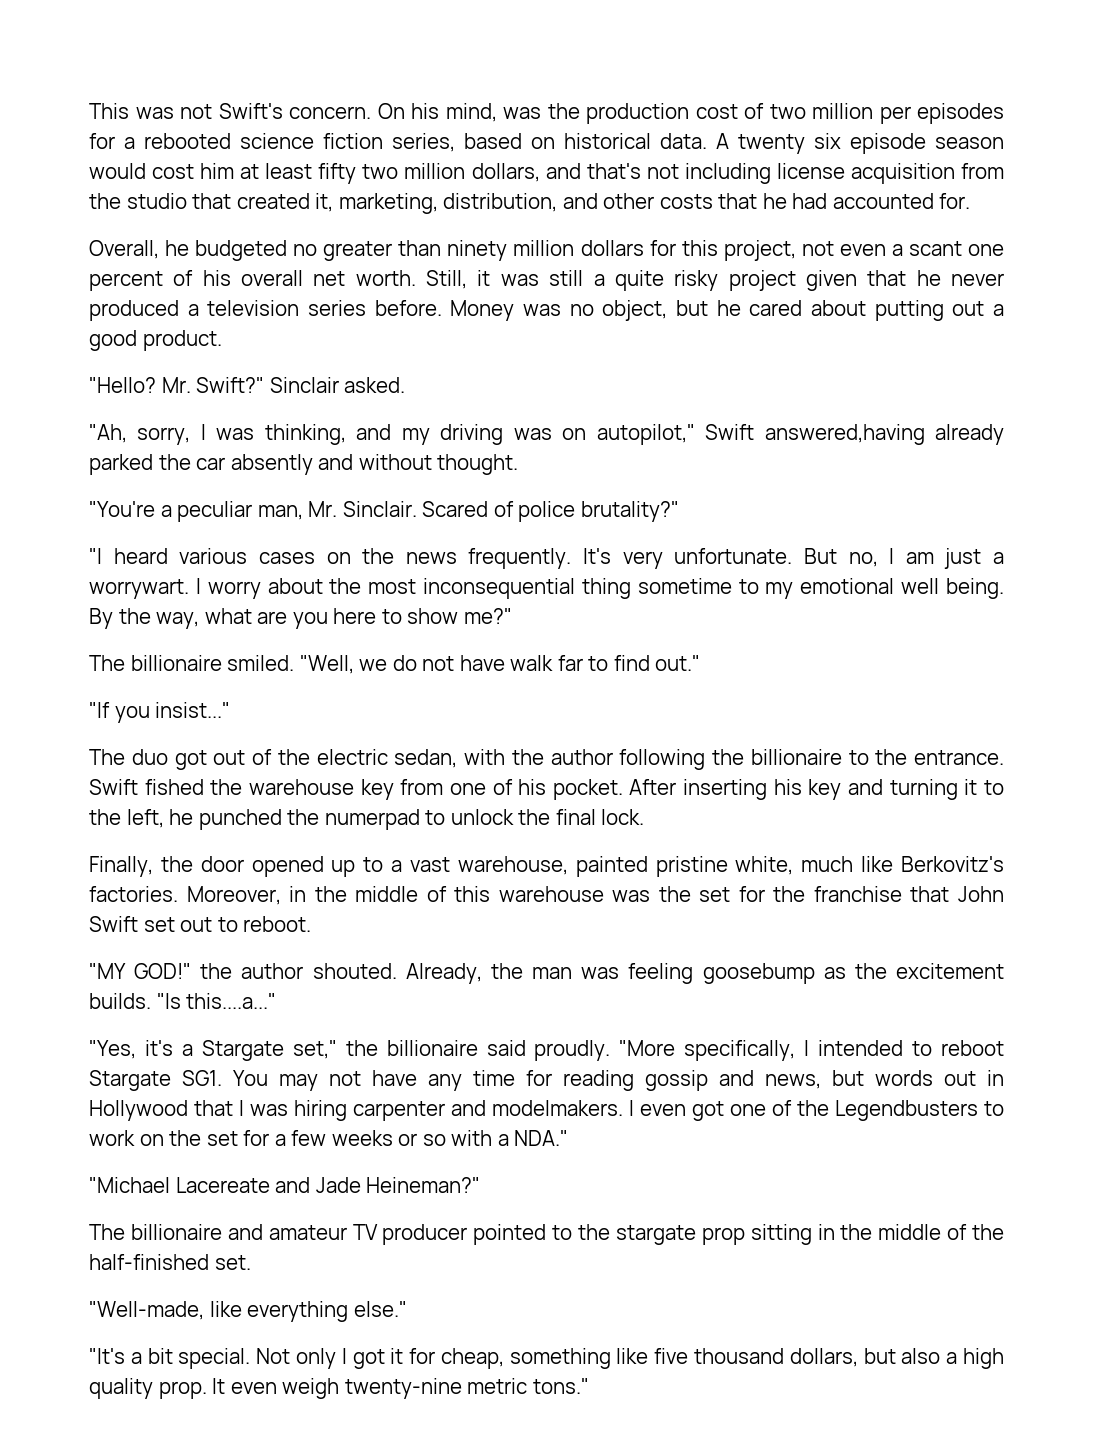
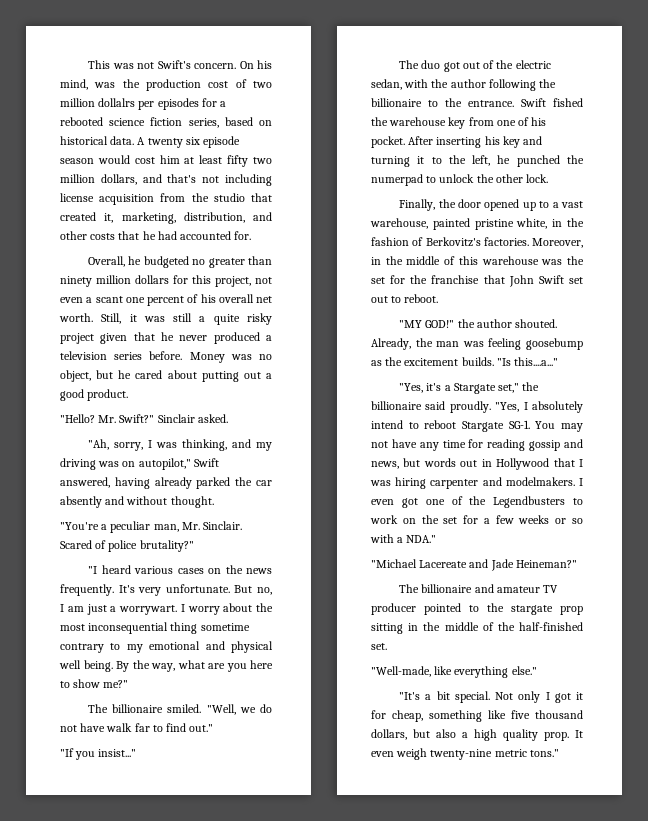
(873, 111) none -> [98,98,136,107] dollalrs
[764,424,925,445] answered,having -> [60,477,150,489] answered, having
(732, 586) none -> [60,643,104,653] contrary
(895, 586) none -> [205,641,273,653] and physical
[555,809,596,825] final -> [495,174,523,183] other
[801,856,894,872] much like -> [552,218,584,227] [371,237,424,246] in the fashion of
[619,1040,904,1061] "More specifically, I intended -> [495,401,583,413] [371,420,403,429] "Yes, I absolutely intend
[182,1070,222,1086] SG1. -> [508,420,530,429] SG-1.

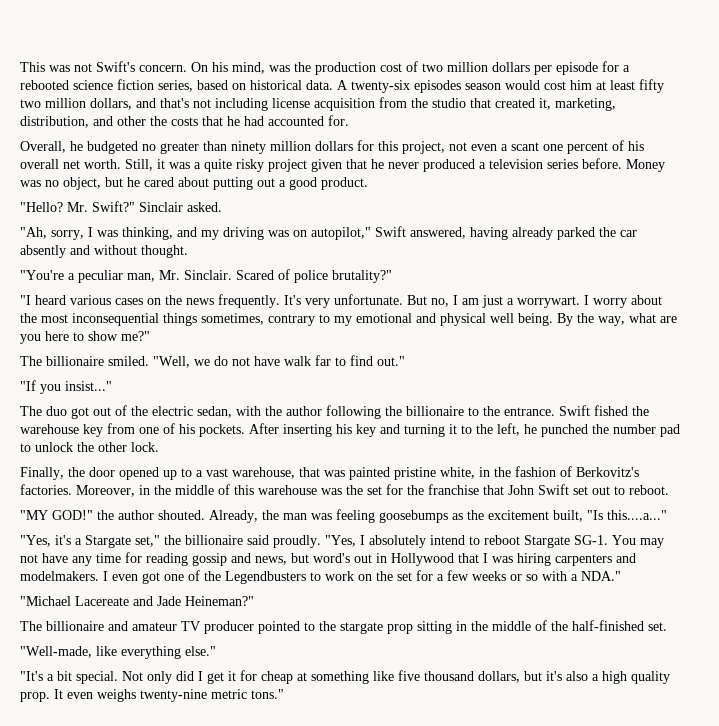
[98,98,199,110] dollalrs per episodes -> [492,62,598,75] dollars per episode
[147,136,241,148] twenty six episode -> [351,80,461,93] twenty-six episodes
(87, 235) none -> [150,116,167,126] the
[173,313,193,322] still -> (190, 165) none
[170,622,250,634] thing sometime -> [163,313,264,326] things sometimes,
[371,136,405,148] pocket. -> [199,424,245,437] pockets.
[371,174,423,186] numerpad -> [613,424,680,437] number pad
(428, 223) none -> [299,467,345,477] that was
[526,338,583,350] goosebump -> [379,510,448,523] goosebumps
[461,357,494,366] builds. -> [553,510,583,522] built,
[423,458,456,467] words -> [313,553,350,563] word's
[430,479,479,489] carpenter -> [555,554,612,566] carpenters
[545,692,583,703] [371,710,423,722] I got it for cheap, -> [176,670,307,684] did I get it for cheap at
(430, 733) none -> [546,671,562,681] it's
[396,748,428,760] weigh -> [97,689,136,702] weighs

